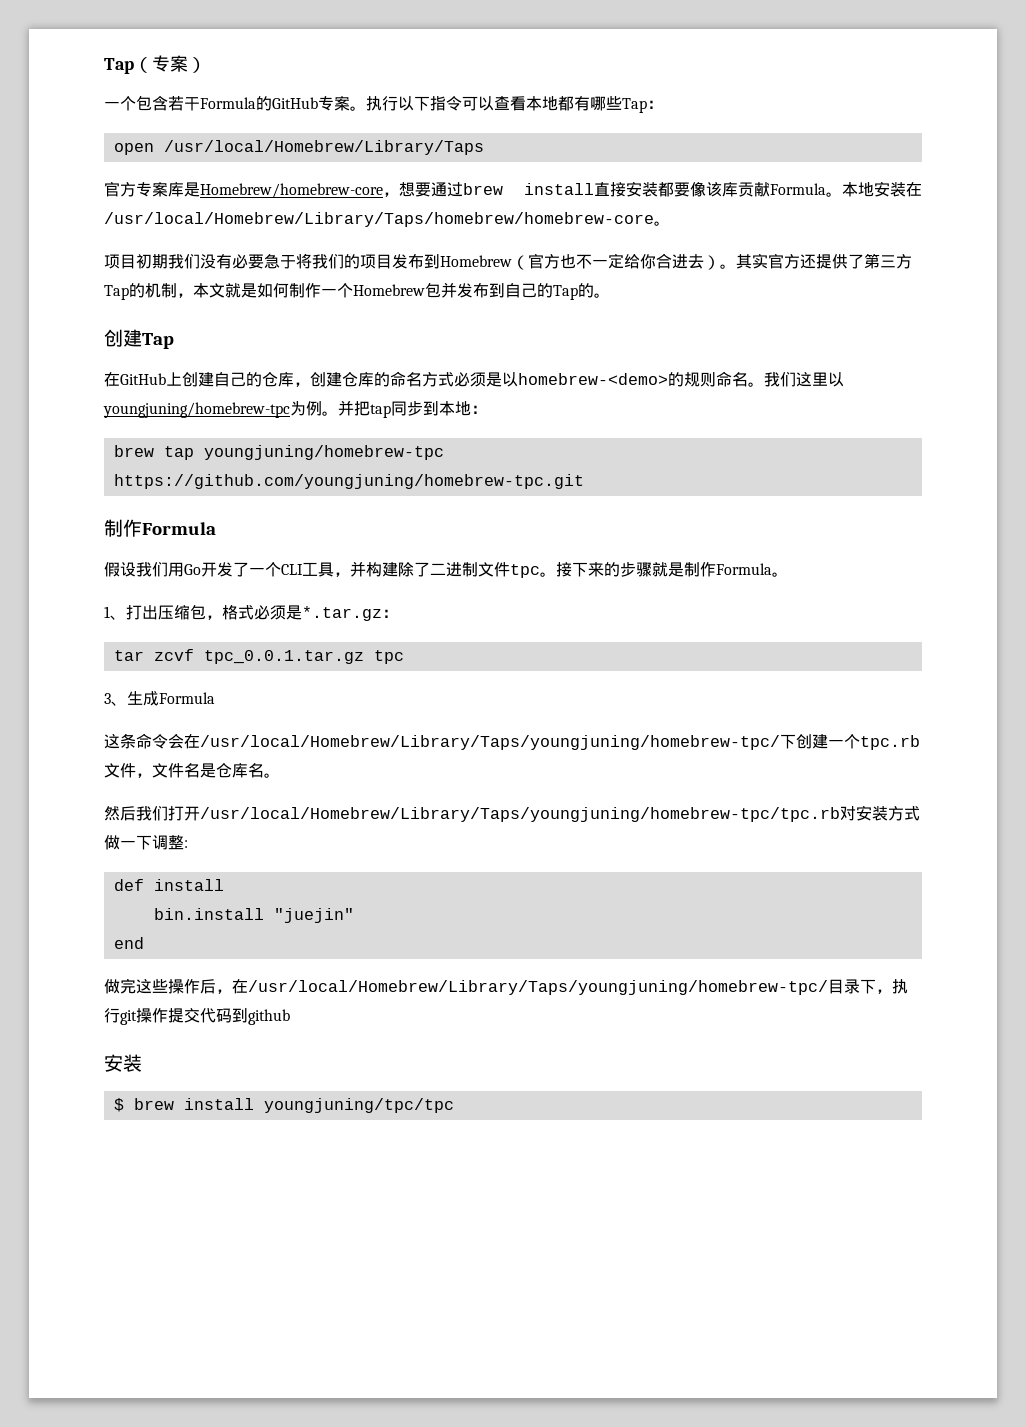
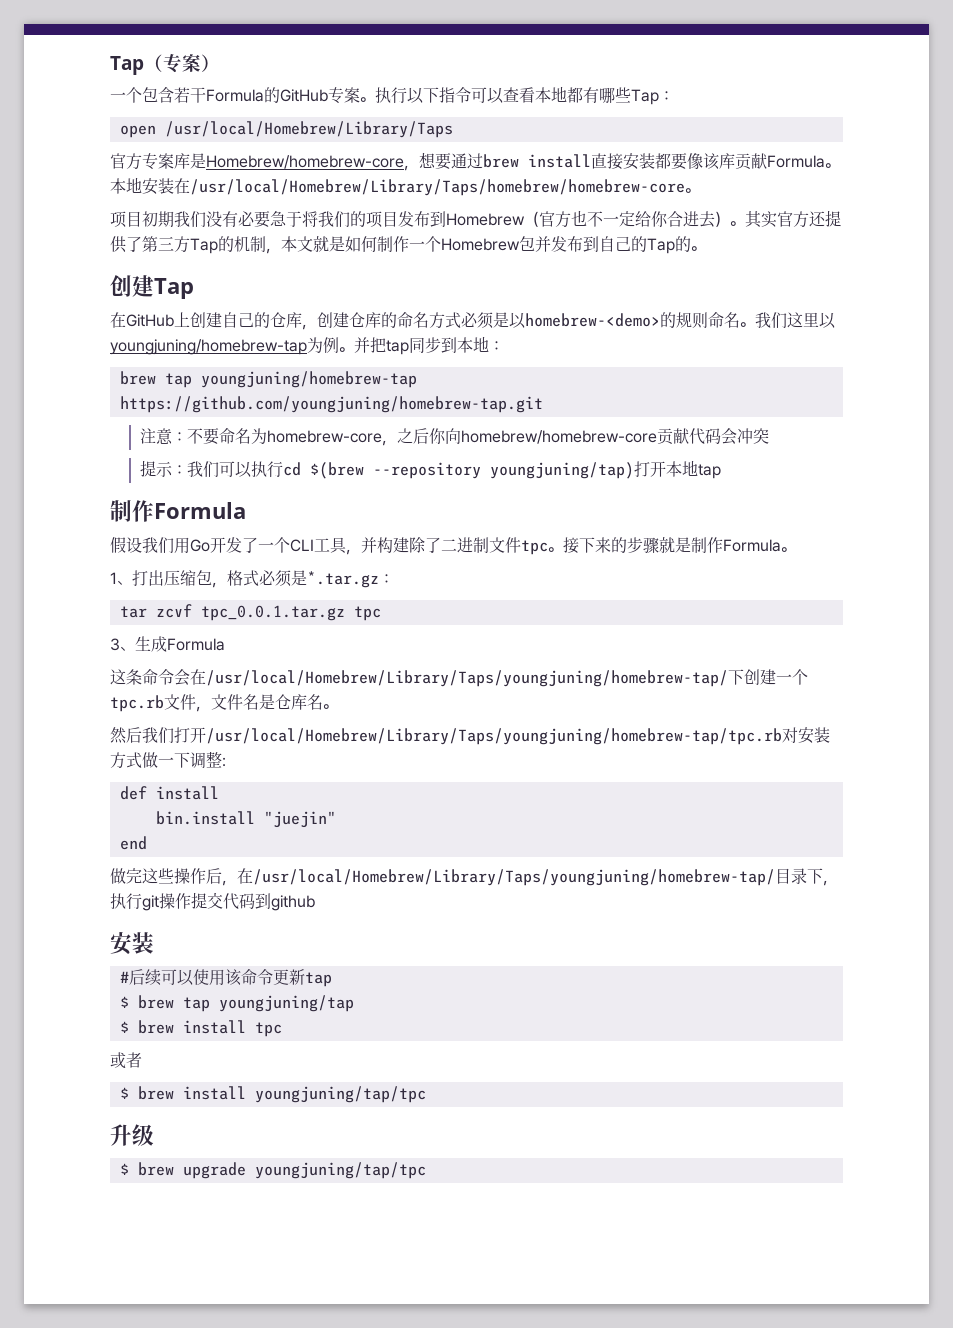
[103,402,290,418] youngjuning/homebrew-tpc -> [110,339,307,355] youngjuning/homebrew-tap
[203,445,444,460] [113,474,584,489] youngjuning/homebrew-tpc https://github.com/youngjuning/homebrew-tpc.git -> [200,371,417,388] [119,396,543,413] [140,428,770,446] [140,460,722,479] youngjuning/homebrew-tap https://github.com/youngjuning/homebrew-tap.git // 注意：不要命名为homebrew-core，之后你向homebrew/homebrew-core贡献代码会冲突 // 提示：我们可以执行cd $(brew --repository youngjuning/tap)打开本地tap
[200,735,780,750] /usr/local/Homebrew/Library/Taps/youngjuning/homebrew-tpc/ -> [206,670,728,687] /usr/local/Homebrew/Library/Taps/youngjuning/homebrew-tap/
[200,807,840,822] /usr/local/Homebrew/Library/Taps/youngjuning/homebrew-tpc/tpc.rb -> [206,728,782,745] /usr/local/Homebrew/Library/Taps/youngjuning/homebrew-tap/tpc.rb
[248,980,828,995] /usr/local/Homebrew/Library/Taps/youngjuning/homebrew-tpc/ -> [253,869,775,886] /usr/local/Homebrew/Library/Taps/youngjuning/homebrew-tap/
[113,1098,454,1113] $ brew install youngjuning/tpc/tpc -> [119,969,332,987] [119,995,354,1012] [119,1020,282,1037] [110,1052,142,1069] [119,1086,426,1103] [110,1124,154,1146] [119,1162,426,1179] #后续可以使用该命令更新tap // $ brew tap youngjuning/tap // $ brew install tpc // 或者 // $ brew install youngjuning/tap/tpc // 升级 // $ brew upgrade youngjuning/tap/tpc

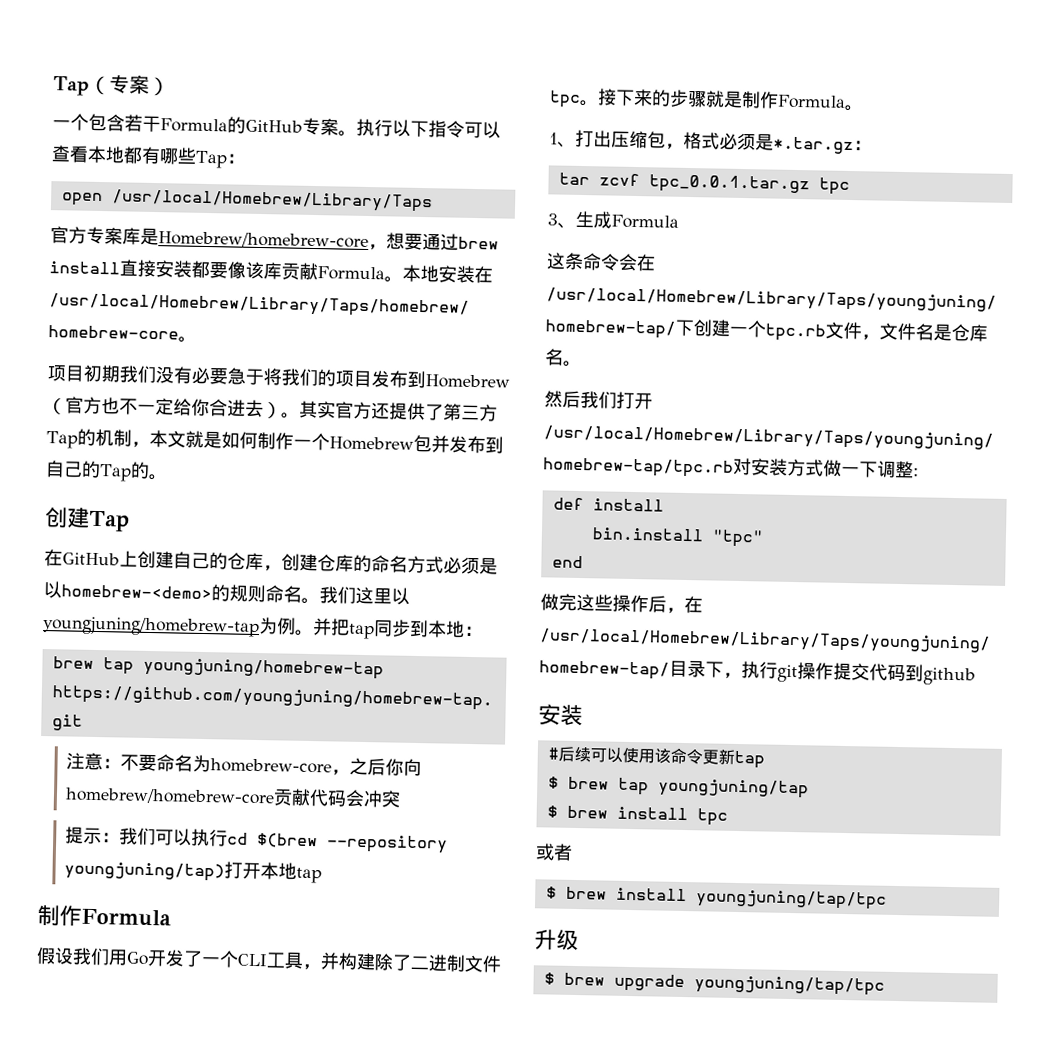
[263,811,336,828] "juejin" -> [711,529,764,548] "tpc"

